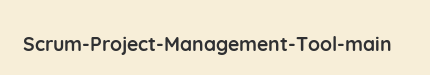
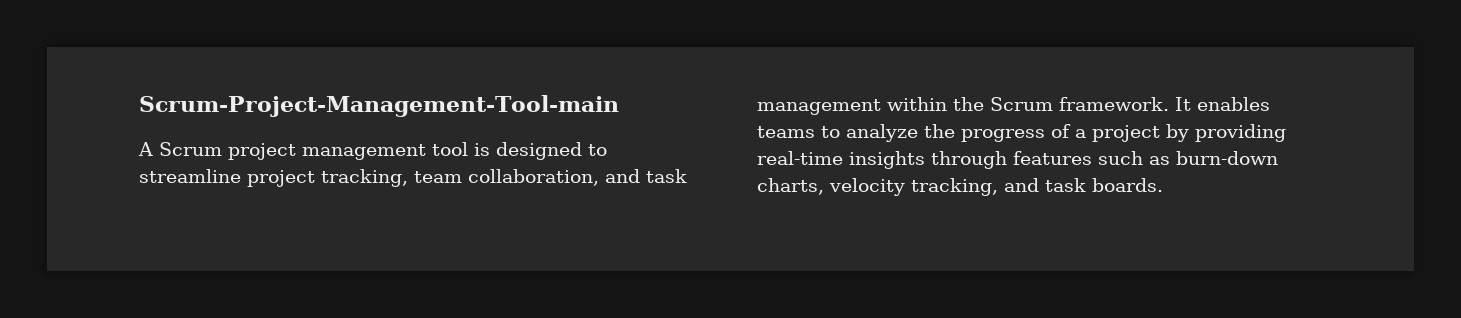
(392, 45) none -> [138,142,607,160] [139,169,687,187] [757,97,1270,115] [757,124,1286,142] [757,151,1278,169] [757,178,1163,196] // A Scrum project management tool is designed to streamline project tracking, team collaboration, and task management within the Scrum framework. It enables teams to analyze the progress of a project by providing real-time insights through features such as burn-down charts, velocity tracking, and task boards.

